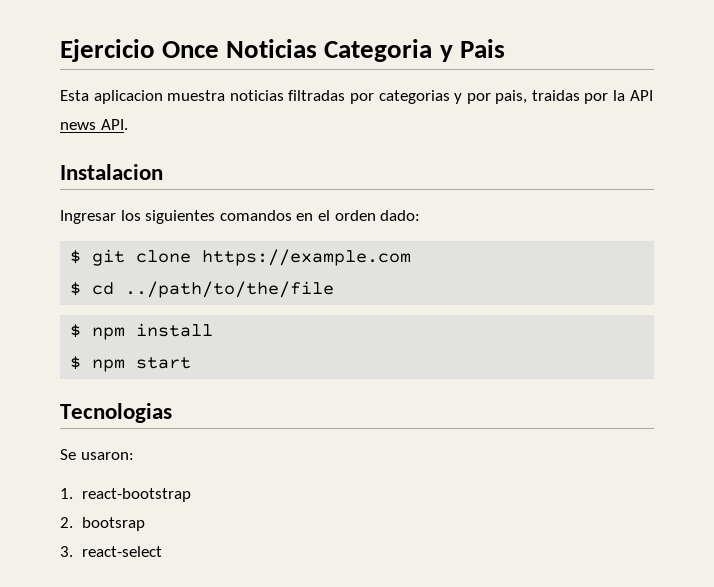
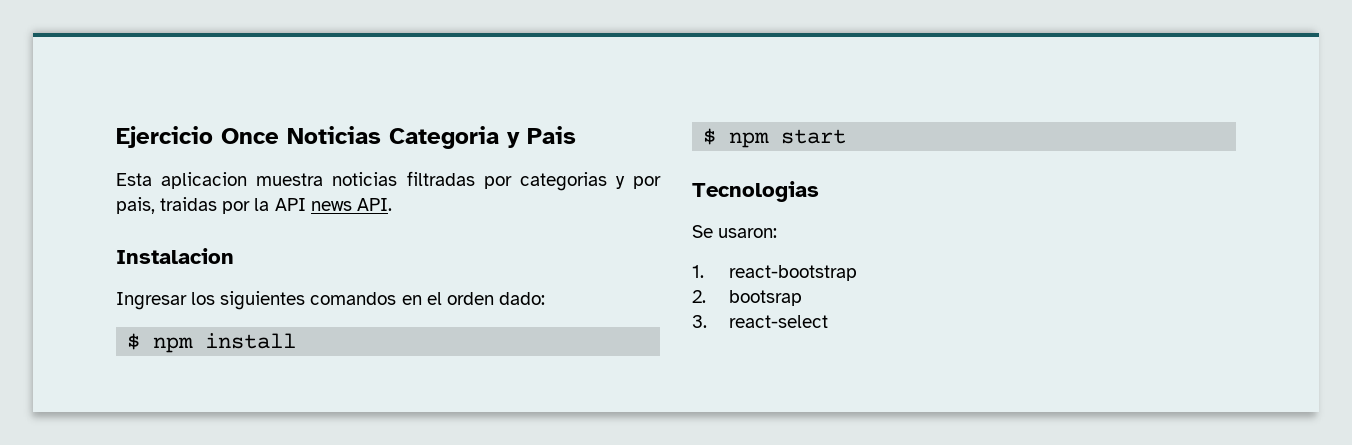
[70,249,412,266] [70,281,335,298] // $ git clone https://example.com // $ cd ../path/to/the/file -> (545, 298) none

